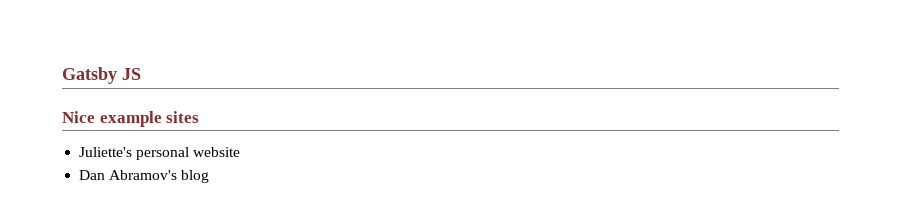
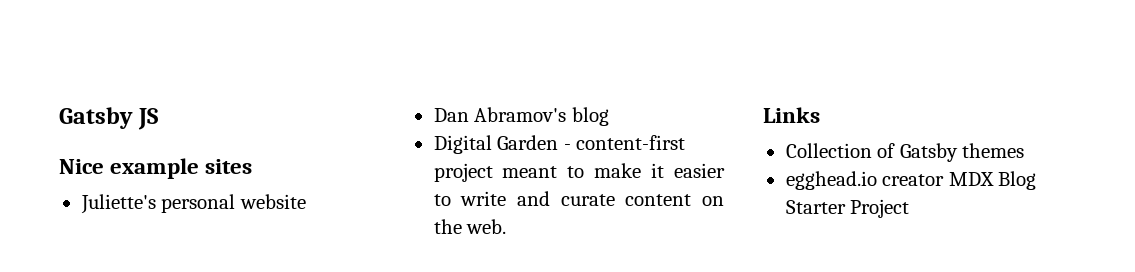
(210, 176) none -> [433,135,686,154] [433,163,725,182] [433,191,724,206] [433,219,507,234] [763,107,820,123] [785,143,1025,162] [785,171,1037,190] [785,199,910,218] // Digital Garden - content-first project meant to make it easier to write and curate content on the web. // Links // Collection of Gatsby themes // egghead.io creator MDX Blog Starter Project

